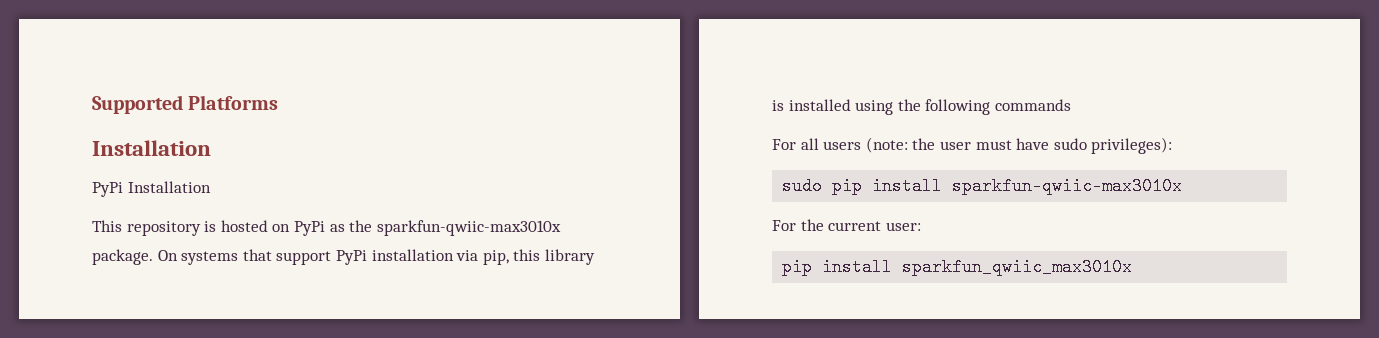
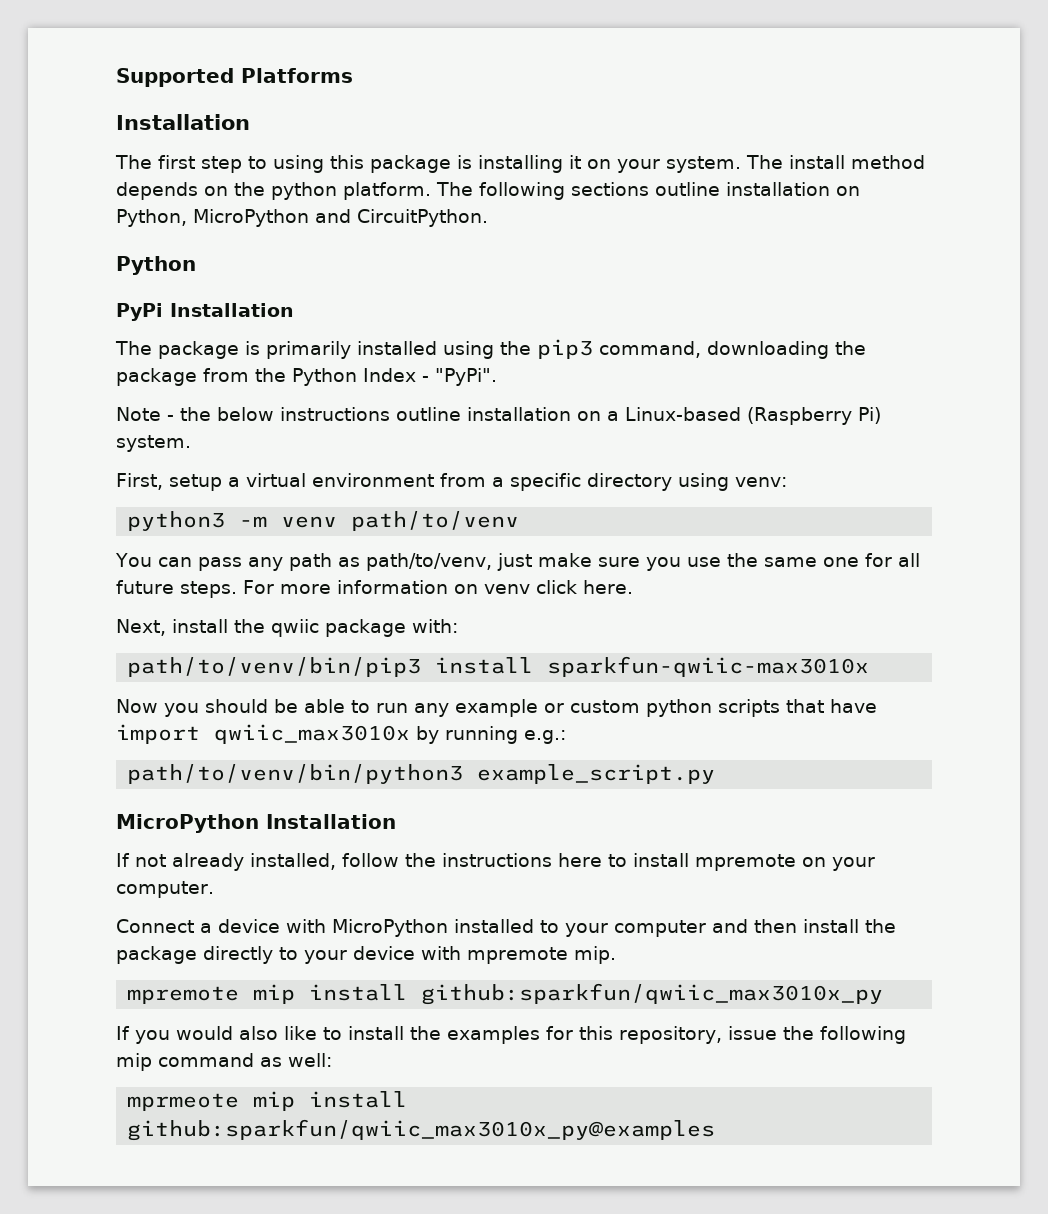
[92,181,211,197] [92,220,561,236] [92,249,595,265] [772,99,1071,115] [772,137,1173,154] [782,177,1183,195] [772,219,921,231] [782,258,1133,276] PyPi Installation // This repository is hosted on PyPi as the sparkfun-qwiic-max3010x package. On systems that support PyPi installation via pip, this library is installed using the following commands // For all users (note: the user must have sudo privileges): // sudo pip install sparkfun-qwiic-max3010x // For the current user: // pip install sparkfun_qwiic_max3010x -> [115,155,925,173] [116,182,860,200] [116,209,488,227] [116,256,196,275] [116,303,294,321] [115,339,866,359] [116,368,497,386] [116,407,881,425] [116,435,191,452] [116,473,787,491] [127,511,520,531] [115,553,920,571] [116,580,633,598] [116,619,458,637] [127,656,870,677] [116,699,877,717] [116,724,566,744] [127,764,716,784] [116,814,396,833] [116,853,875,871] [116,881,214,898] [116,919,896,937] [116,946,616,964] [127,983,884,1005] [116,1026,906,1044] [116,1053,332,1071] [127,1091,408,1111] [127,1119,716,1141] The first step to using this package is installing it on your system. The install method depends on the python platform. The following sections outline installation on Python, MicroPython and CircuitPython. // Python // PyPi Installation // The package is primarily installed using the pip3 command, downloading the package from the Python Index - "PyPi". // Note - the below instructions outline installation on a Linux-based (Raspberry Pi) system. // First, setup a virtual environment from a specific directory using venv: // python3 -m venv path/to/venv // You can pass any path as path/to/venv, just make sure you use the same one for all future steps. For more information on venv click here. // Next, install the qwiic package with: // path/to/venv/bin/pip3 install sparkfun-qwiic-max3010x // Now you should be able to run any example or custom python scripts that have import qwiic_max3010x by running e.g.: // path/to/venv/bin/python3 example_script.py // MicroPython Installation // If not already installed, follow the instructions here to install mpremote on your computer. // Connect a device with MicroPython installed to your computer and then install the package directly to your device with mpremote mip. // mpremote mip install github:sparkfun/qwiic_max3010x_py // If you would also like to install the examples for this repository, issue the following mip command as well: // mprmeote mip install github:sparkfun/qwiic_max3010x_py@examples

